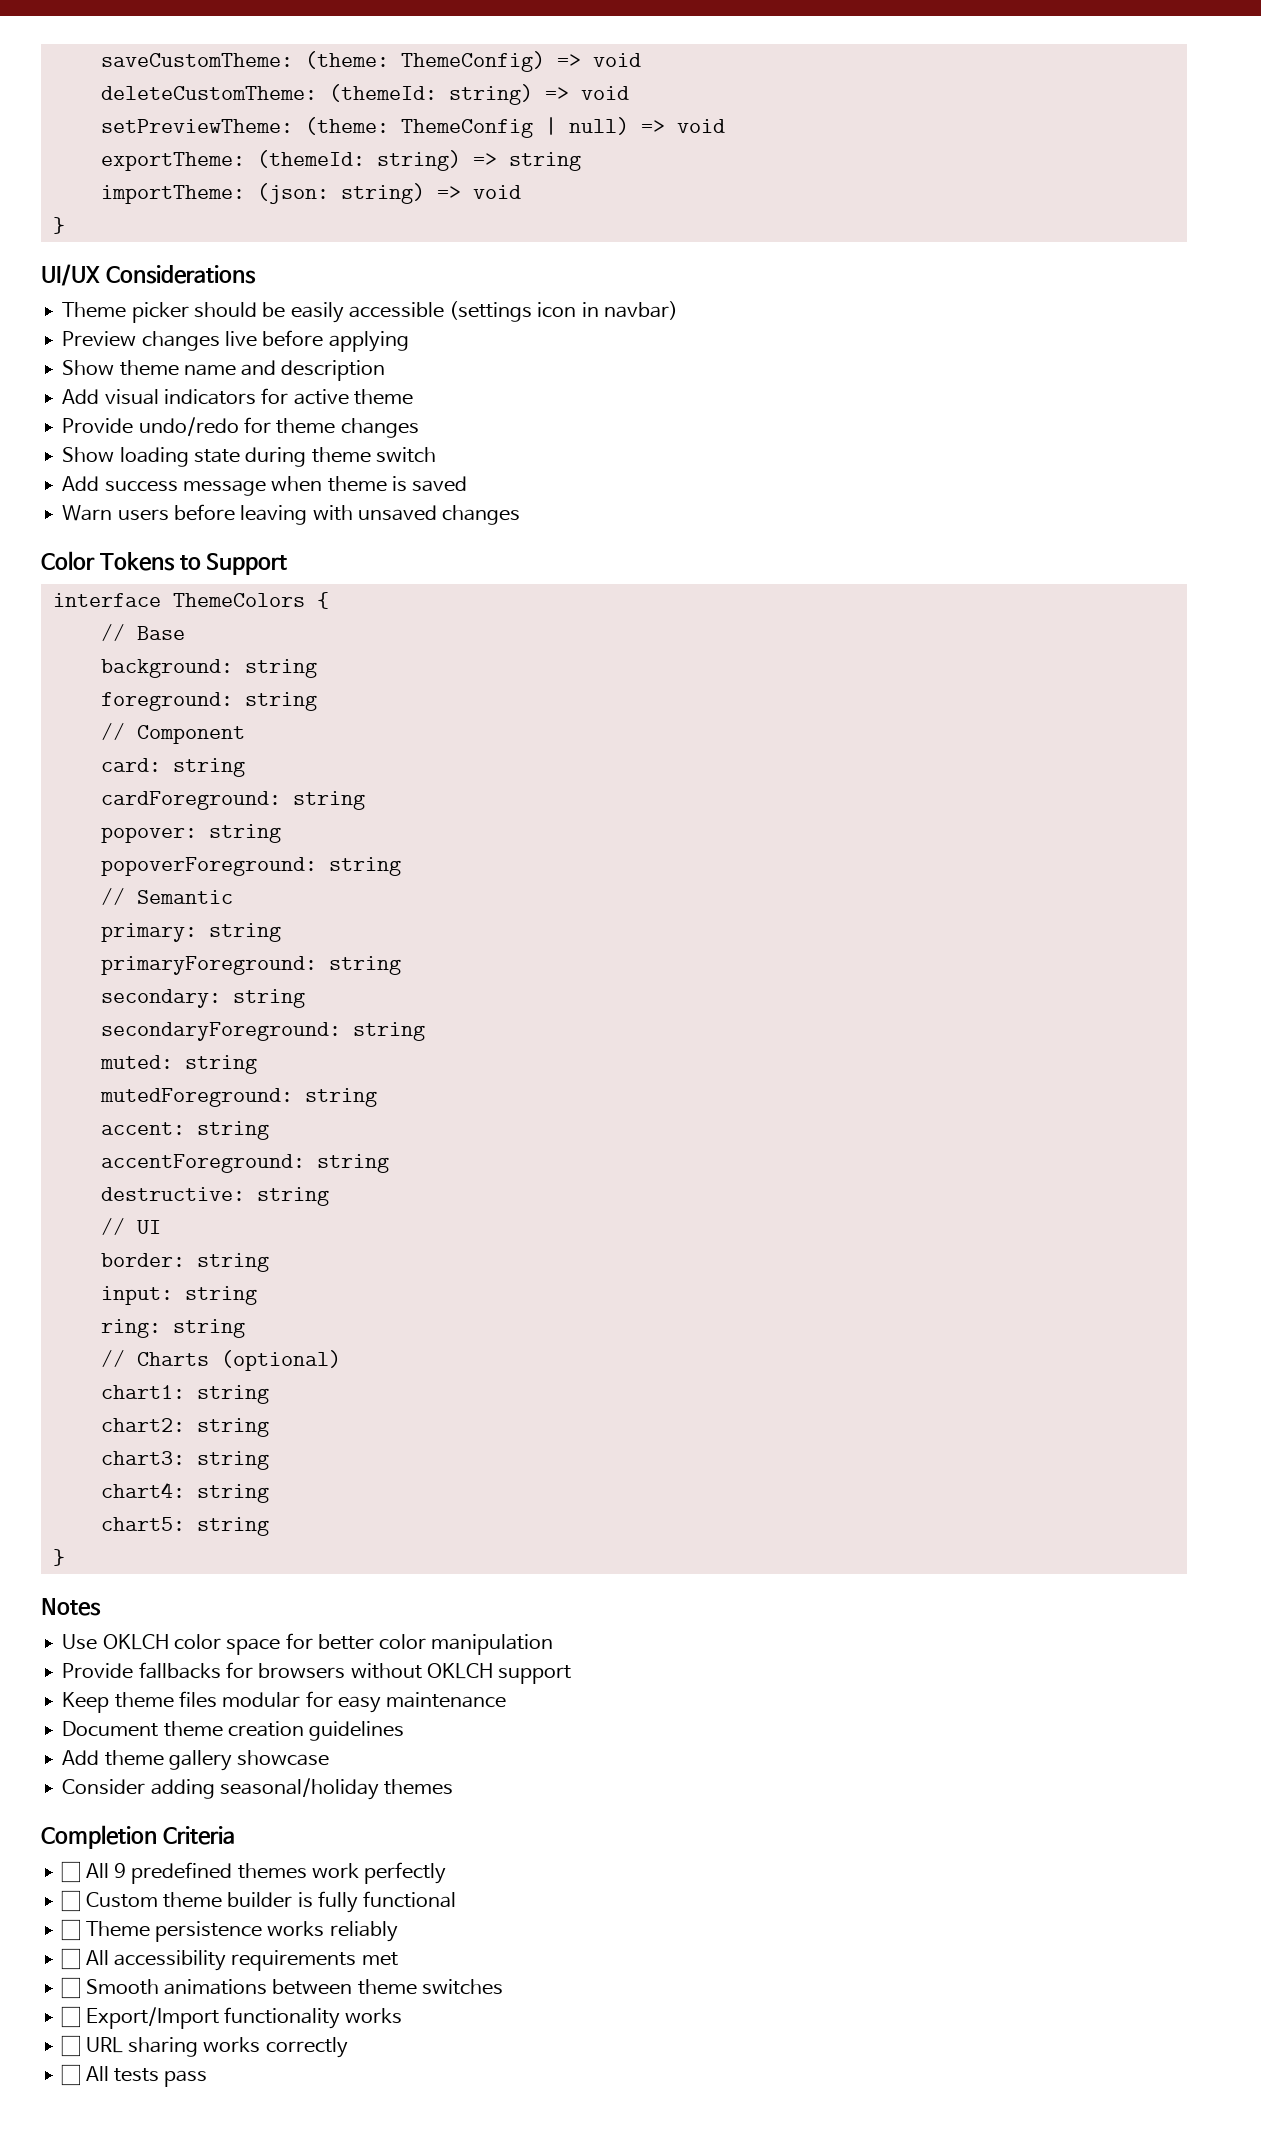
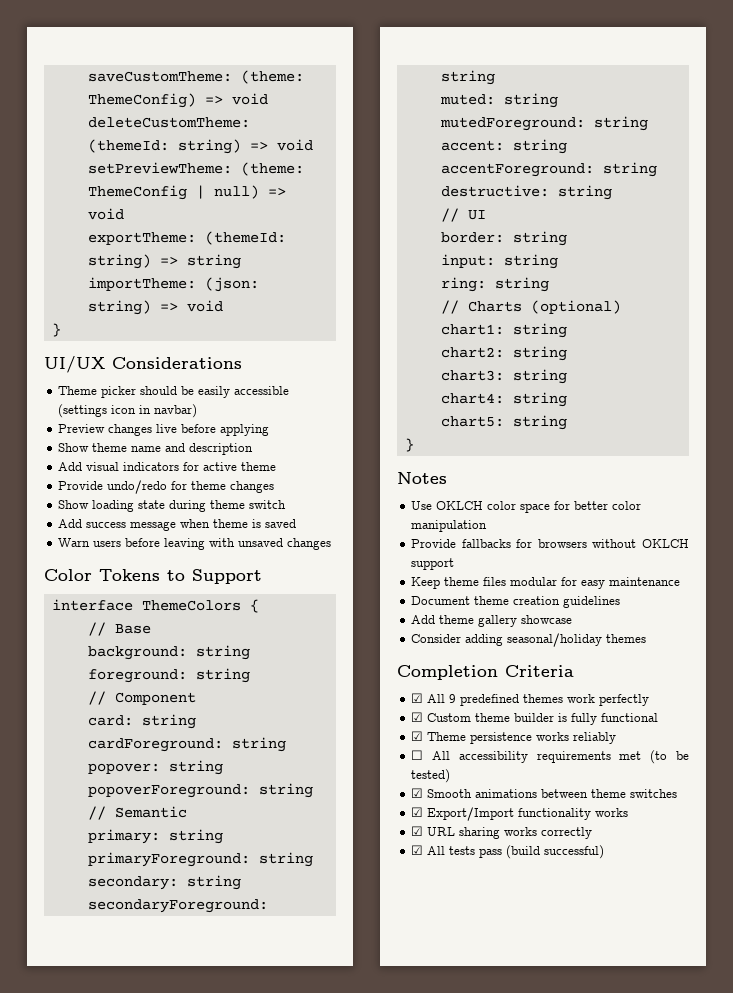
[61,1861,81,1883] ☐ -> [411,693,424,703] ☑
[61,1890,81,1912] ☐ -> [411,712,424,722] ☑
[61,1919,81,1941] ☐ -> [411,731,424,741] ☑
[61,1977,81,1999] // ☐ -> [650,750,689,764] [411,769,451,783] [411,788,424,798] (to be tested) // ☑
[61,2006,81,2028] ☐ -> [411,807,424,817] ☑
[61,2035,81,2057] ☐ -> [411,826,424,836] ☑
[61,2064,81,2086] ☐ -> [411,845,424,855] ☑
(208, 2078) none -> [506,845,605,859] (build successful)

